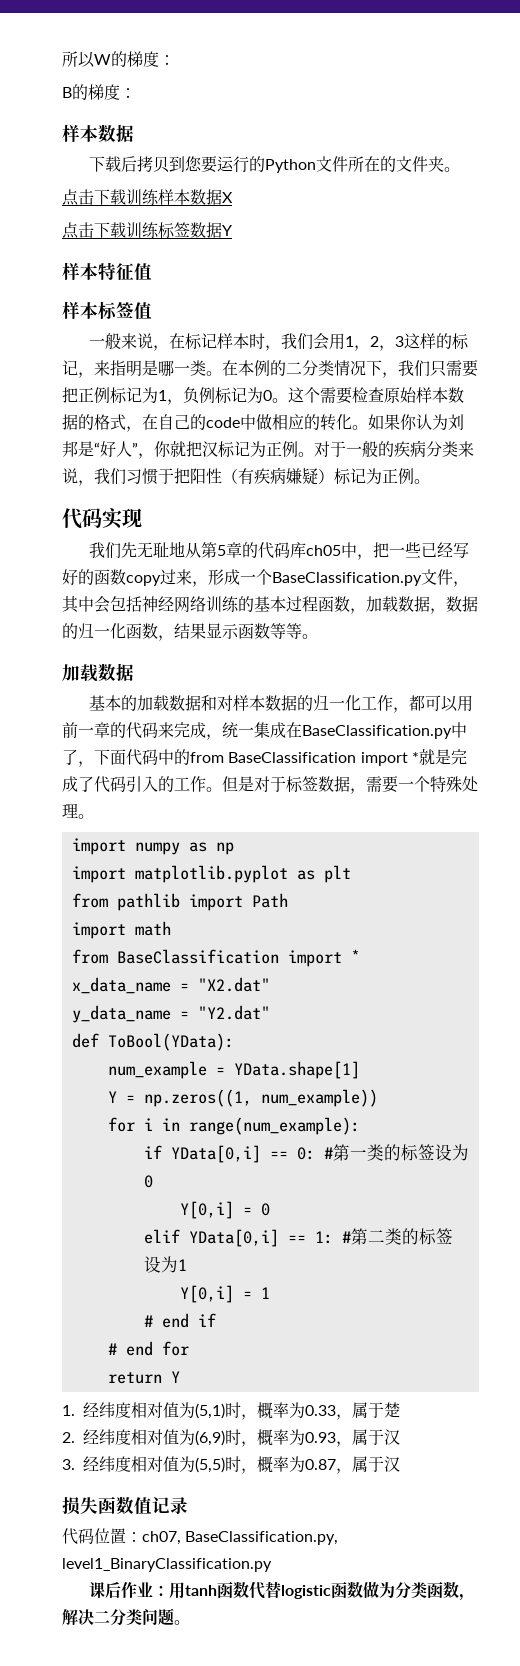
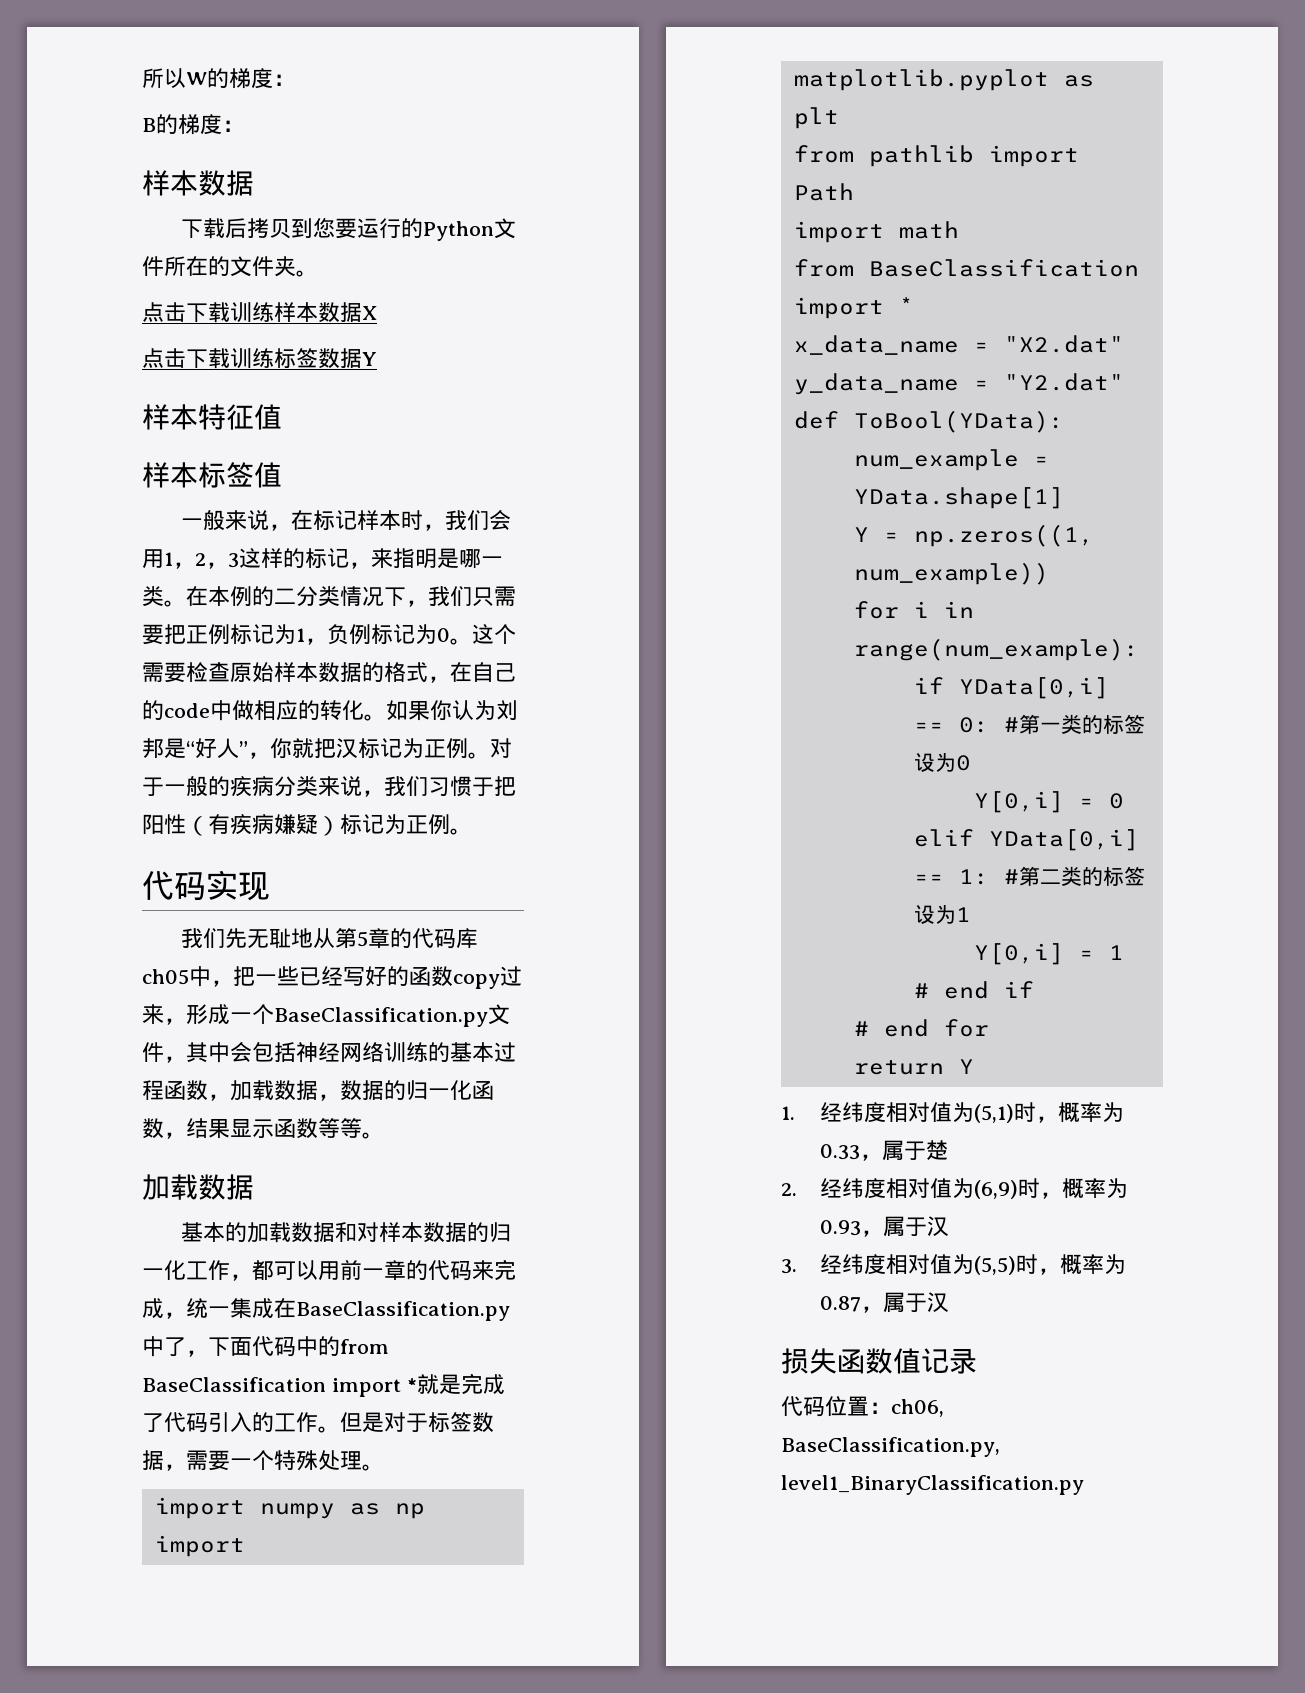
[142,1531,181,1545] ch07, -> [891,1399,944,1417] ch06,
[88,1581,475,1601] [62,1608,190,1626] // 课后作业：用tanh函数代替logistic函数做为分类函数，解决二分类问题。 -> (1084, 1485) none

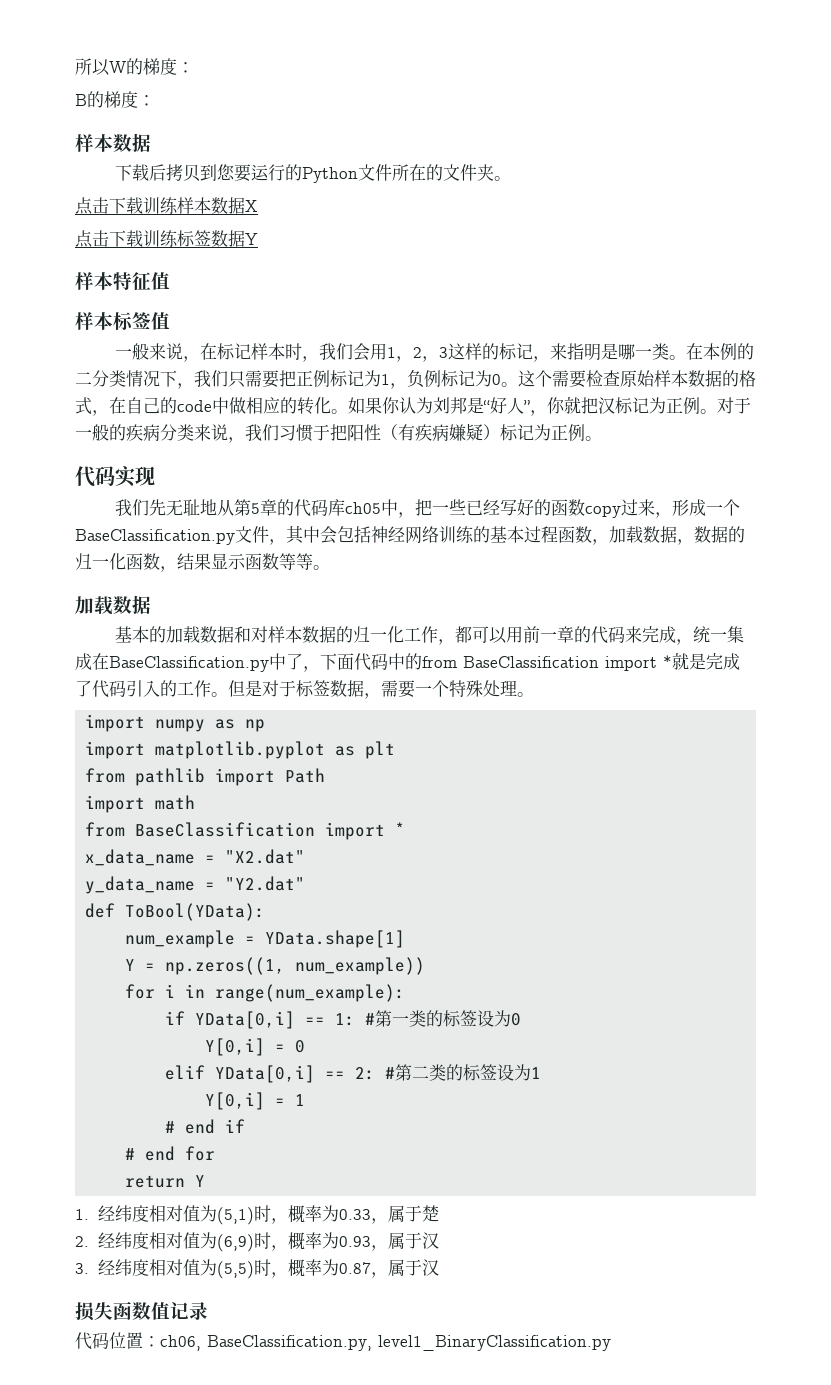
[958,717,989,733] 0: -> [335,1013,356,1026] 1:
[958,869,989,885] 1: -> [355,1067,376,1080] 2:

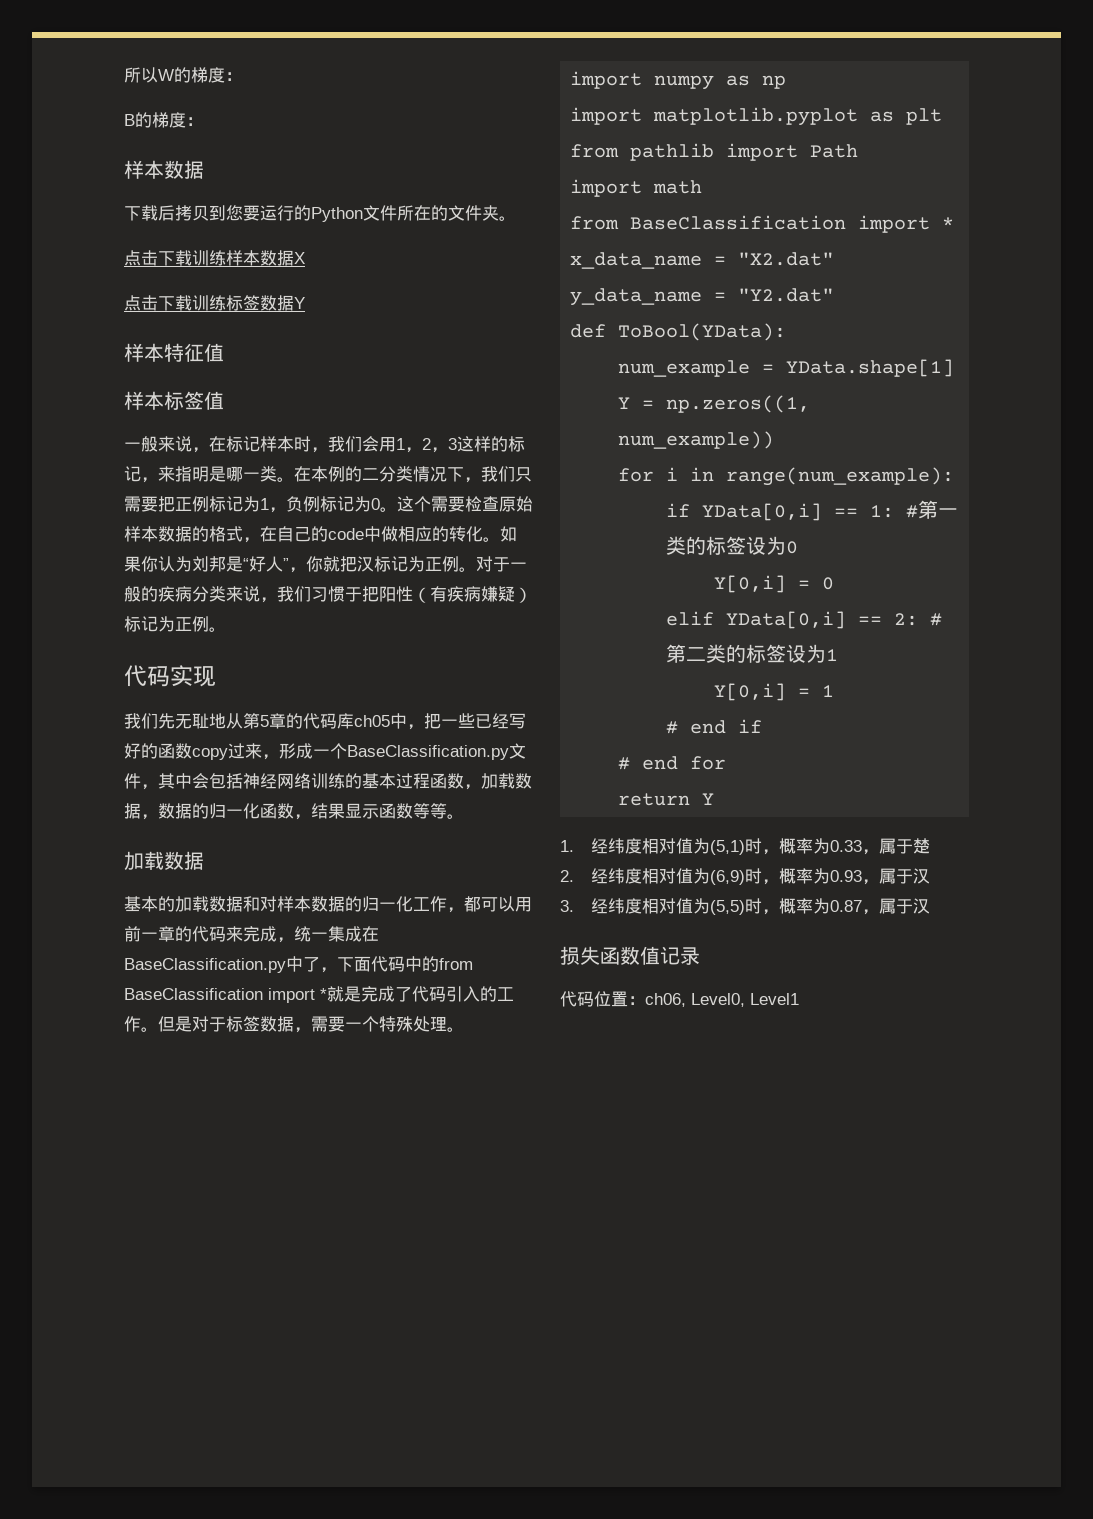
[207,1335,611,1351] BaseClassification.py, level1_BinaryClassification.py -> [691,993,799,1007] Level0, Level1

